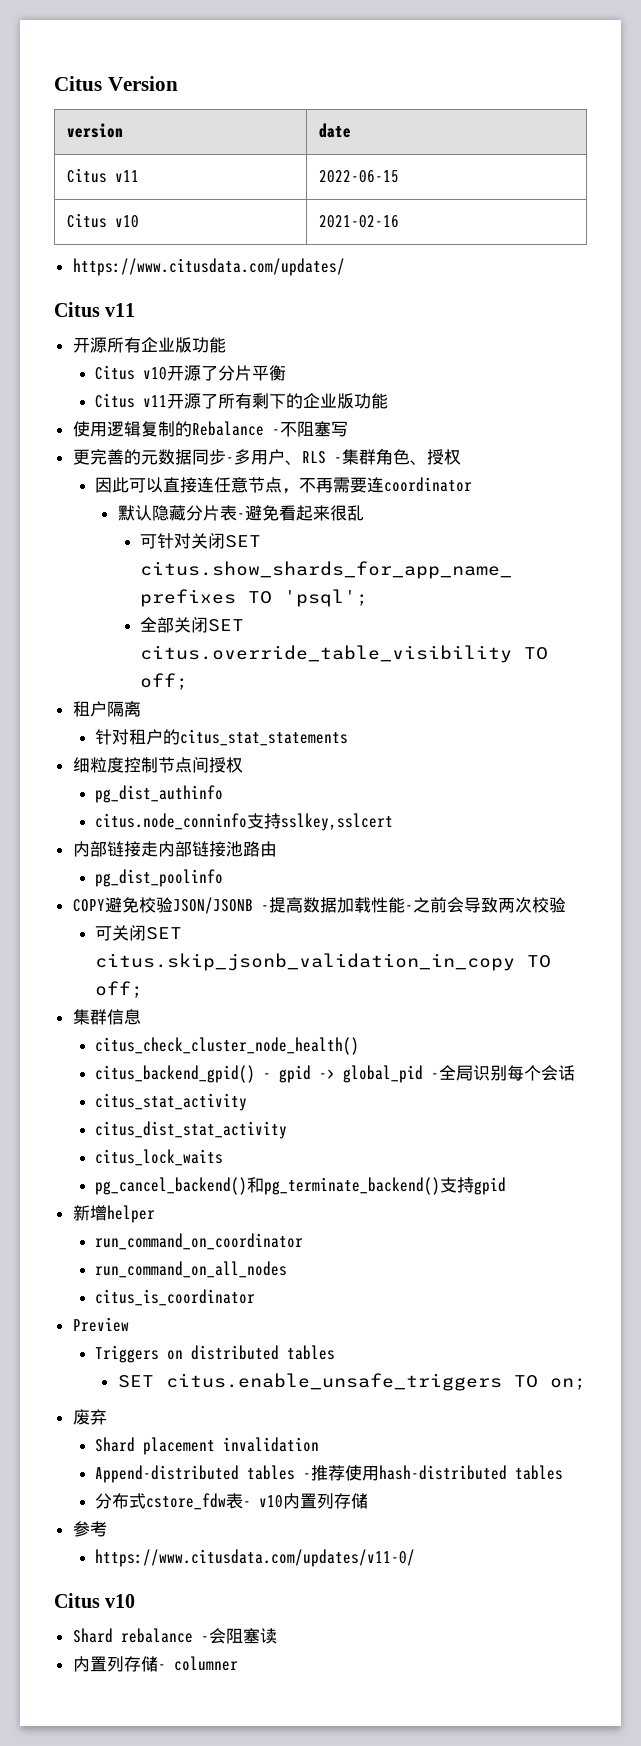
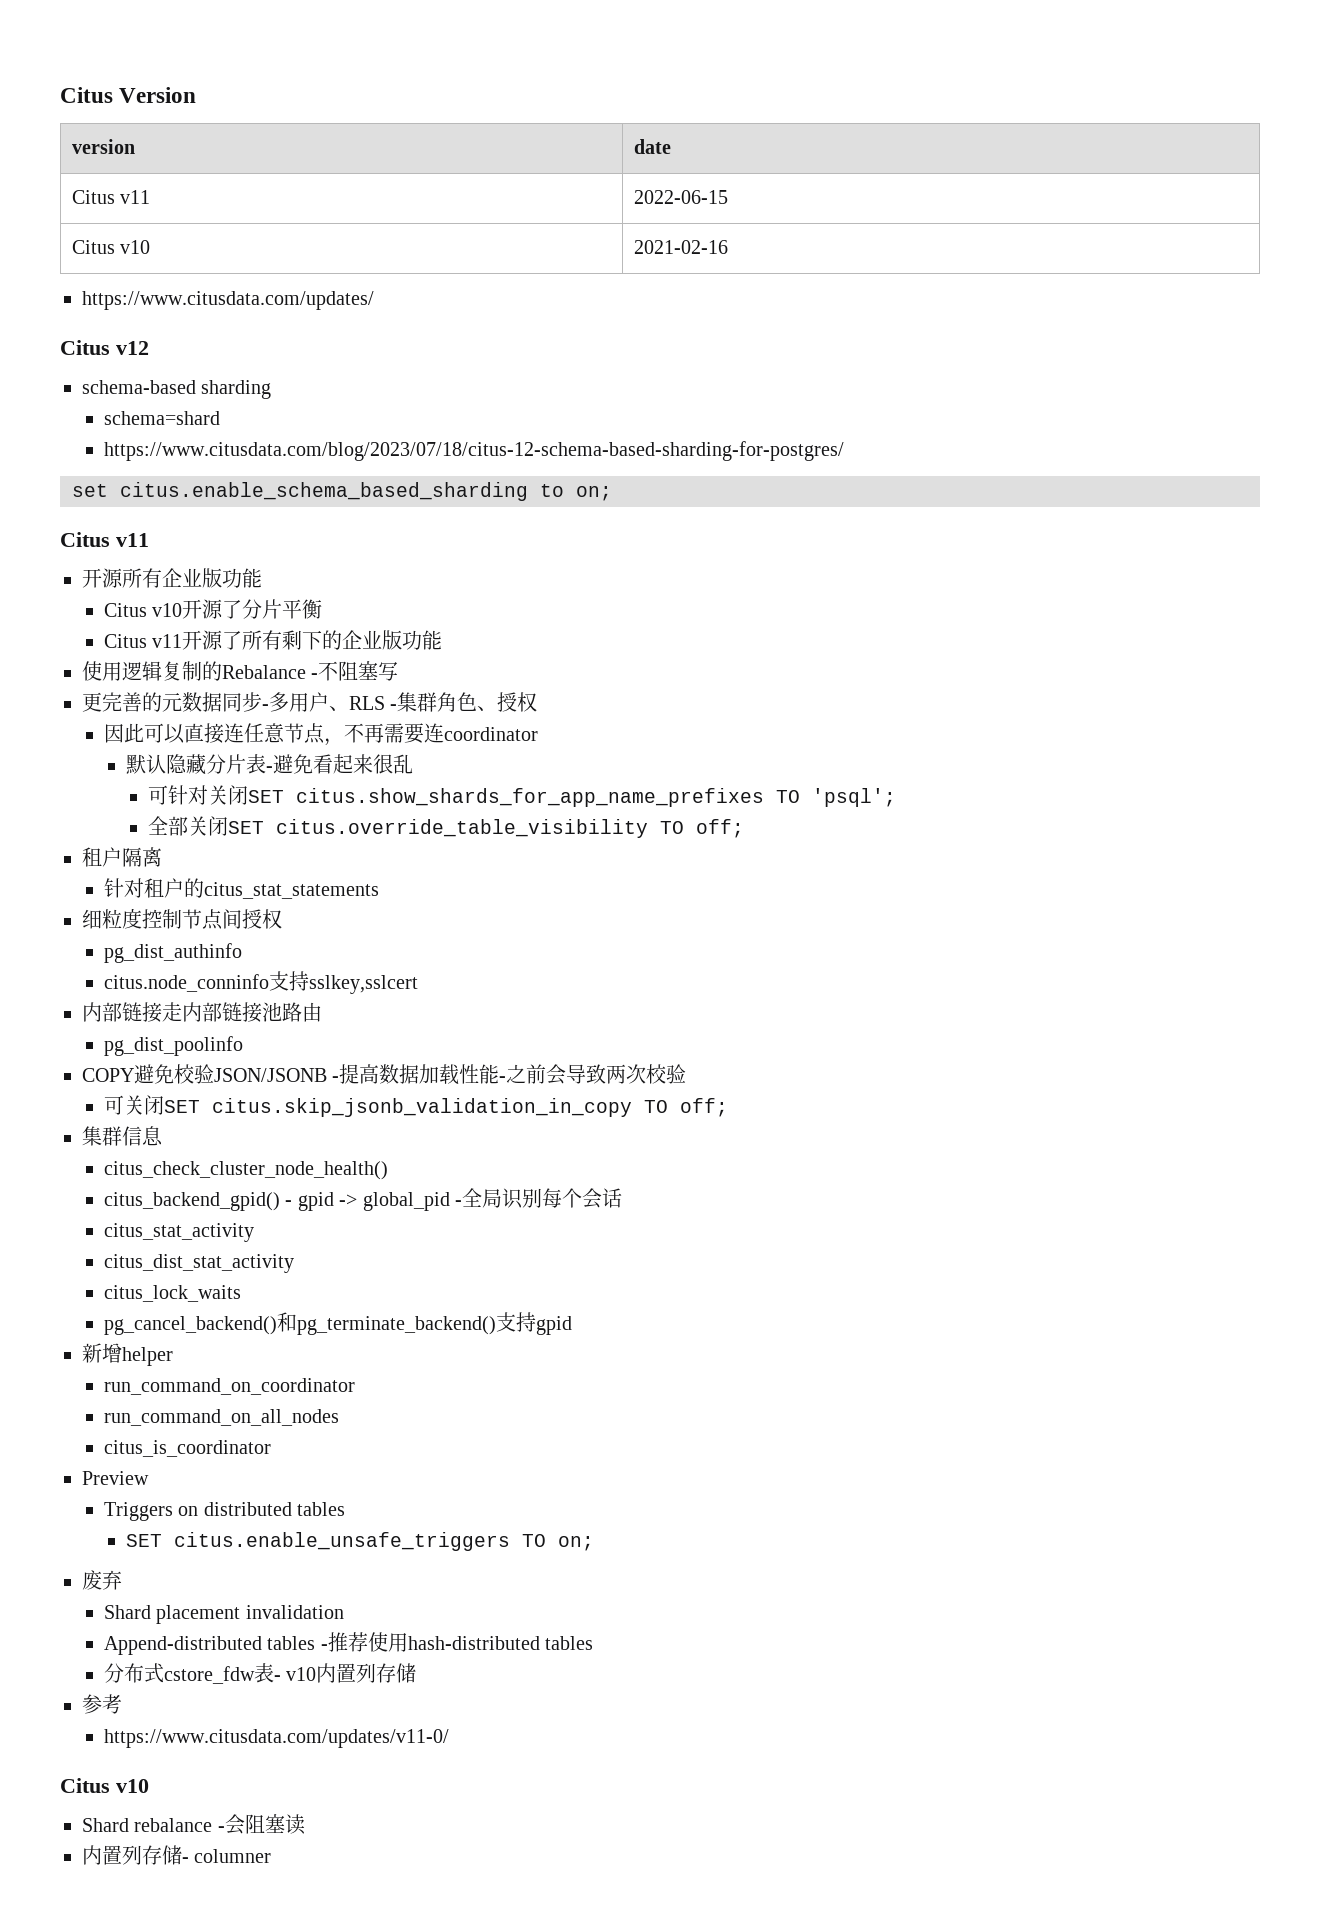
(345, 267) none -> [60,340,149,355] [82,380,272,399] [104,411,221,425] [104,441,845,461] [72,482,612,501] // Citus v12 // schema-based sharding // schema=shard // https://www.citusdata.com/blog/2023/07/18/citus-12-schema-based-sharding-for-postgres/ // set citus.enable_schema_based_sharding to on;

